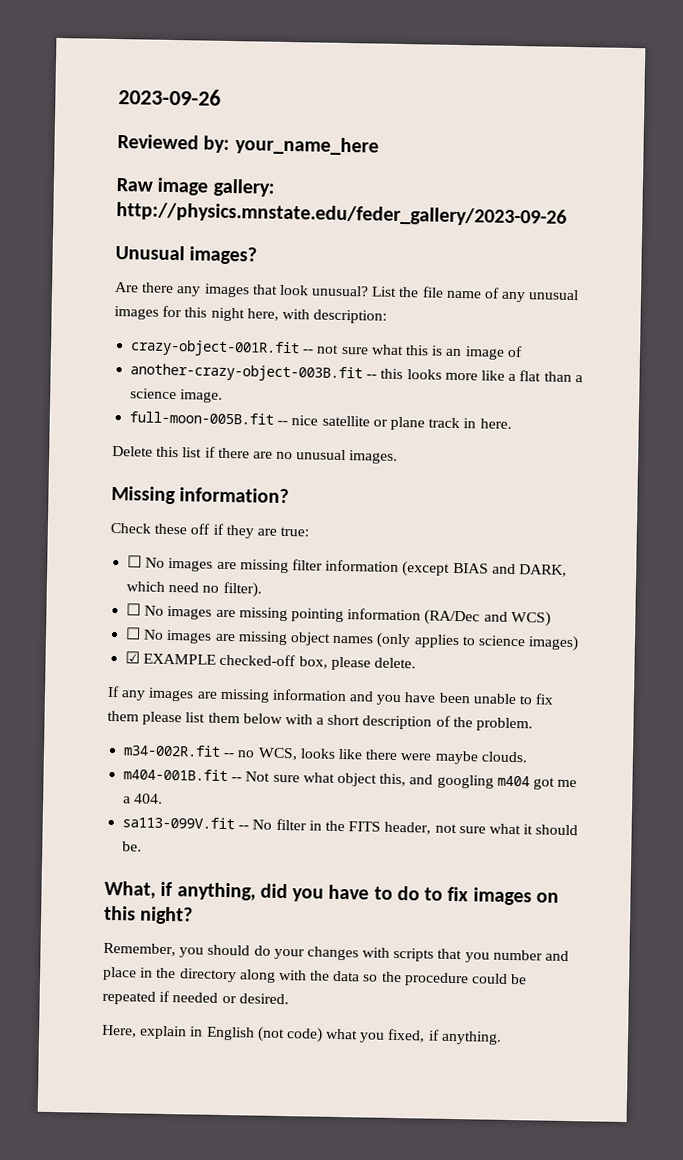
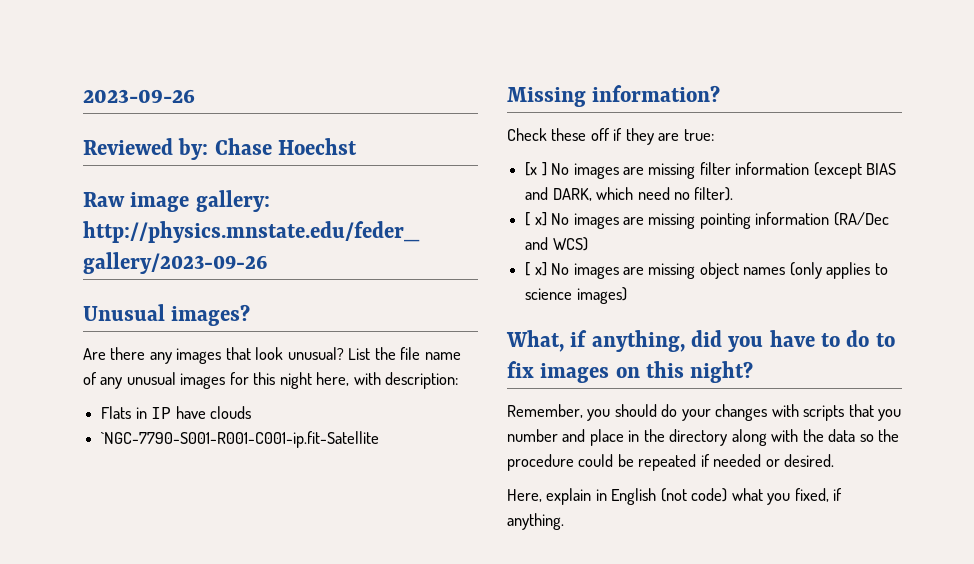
[234,136,379,156] your_name_here -> [214,138,358,155] Chase Hoechst
[130,339,523,360] [130,363,583,383] [130,388,224,403] [129,411,512,431] [112,445,399,464] crazy-object-001R.fit -- not sure what this is an image of // another-crazy-object-003B.fit -- this looks more like a flat than a science image. // full-moon-005B.fit -- nice satellite or plane track in here. // Delete this list if there are no unusual images. -> [101,406,251,419] [101,431,380,448] Flats in IP have clouds // `NGC-7790-S001-R001-C001-ip.fit-Satellite
[127,555,143,568] ☐ -> [525,162,547,176] [x ]
[126,603,142,616] ☐ -> [525,212,547,226] [ x]
[125,627,142,640] ☐ -> [525,262,547,276] [ x]
[125,651,416,671] [107,685,555,706] [107,710,534,732] [123,744,528,765] [123,768,578,790] [123,793,164,804] [122,816,579,836] [122,841,143,852] // ☑ EXAMPLE checked-off box, please delete. // If any images are missing information and you have been unable to fix them please list them below with a short description of the problem. // m34-002R.fit -- no WCS, looks like there were maybe clouds. // m404-001B.fit -- Not sure what object this, and googling m404 got me a 404. // sa113-099V.fit -- No filter in the FITS header, not sure what it should be. -> (627, 295) none

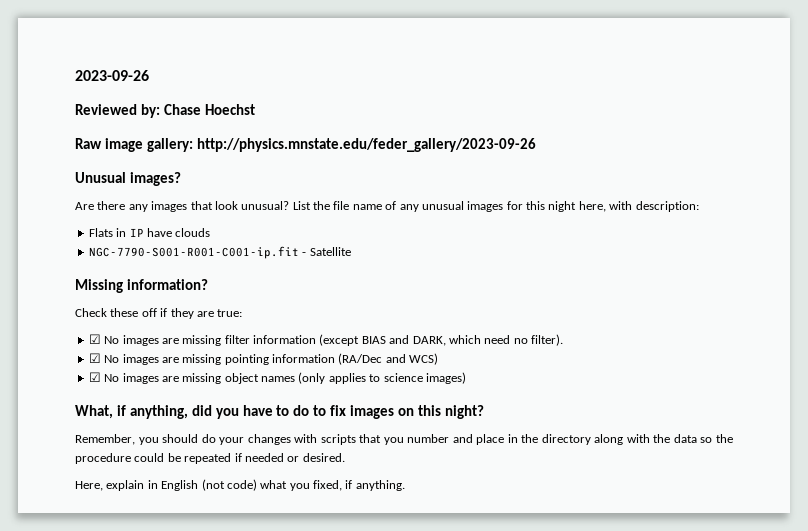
[101,431,380,448] `NGC-7790-S001-R001-C001-ip.fit-Satellite -> [88,246,351,259] NGC-7790-S001-R001-C001-ip.fit - Satellite
[525,162,547,176] [x ] -> [88,334,101,344] ☑
[525,212,547,226] [ x] -> [88,353,101,363] ☑
[525,262,547,276] [ x] -> [88,372,101,382] ☑

